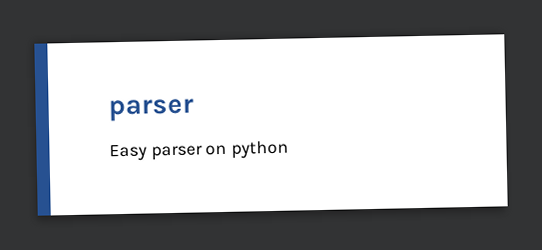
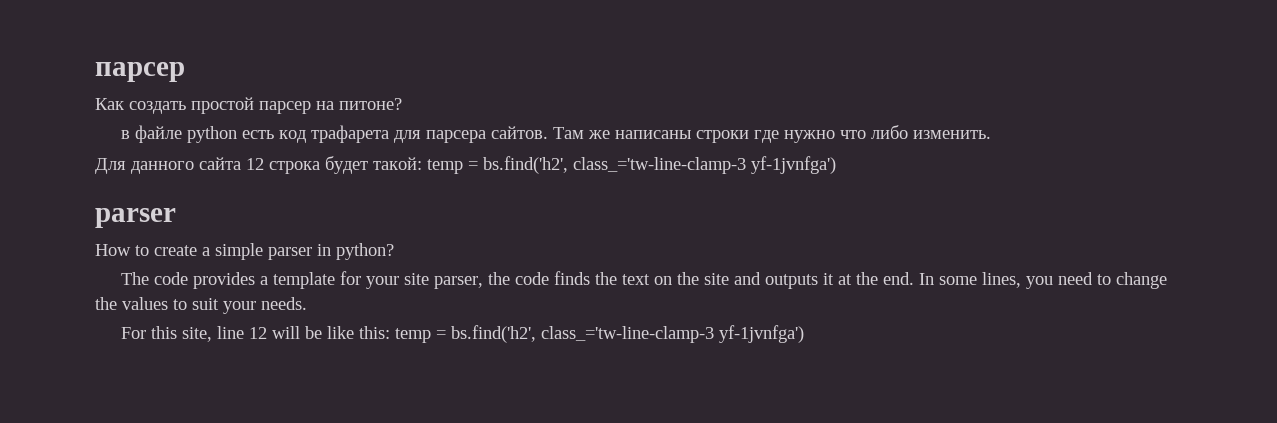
[108,98,194,122] [109,140,290,162] parser // Easy parser on python -> [95,62,185,82] [95,97,402,114] [120,125,991,143] [95,156,836,174] [95,208,176,228] [95,243,394,260] [120,271,1167,289] [95,297,307,314] [120,325,804,343] парсер // Как создать простой парсер на питоне? // в файле python есть код трафарета для парсера сайтов. Там же написаны строки где нужно что либо изменить. // Для данного сайта 12 строка будет такой: temp = bs.find('h2', class_='tw-line-clamp-3 yf-1jvnfga') // parser // How to create a simple parser in python? // The code provides a template for your site parser, the code finds the text on the site and outputs it at the end. In some lines, you need to change the values to suit your needs. // For this site, line 12 will be like this: temp = bs.find('h2', class_='tw-line-clamp-3 yf-1jvnfga')

